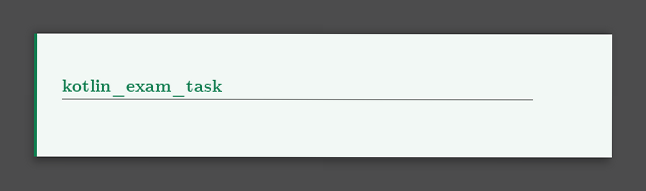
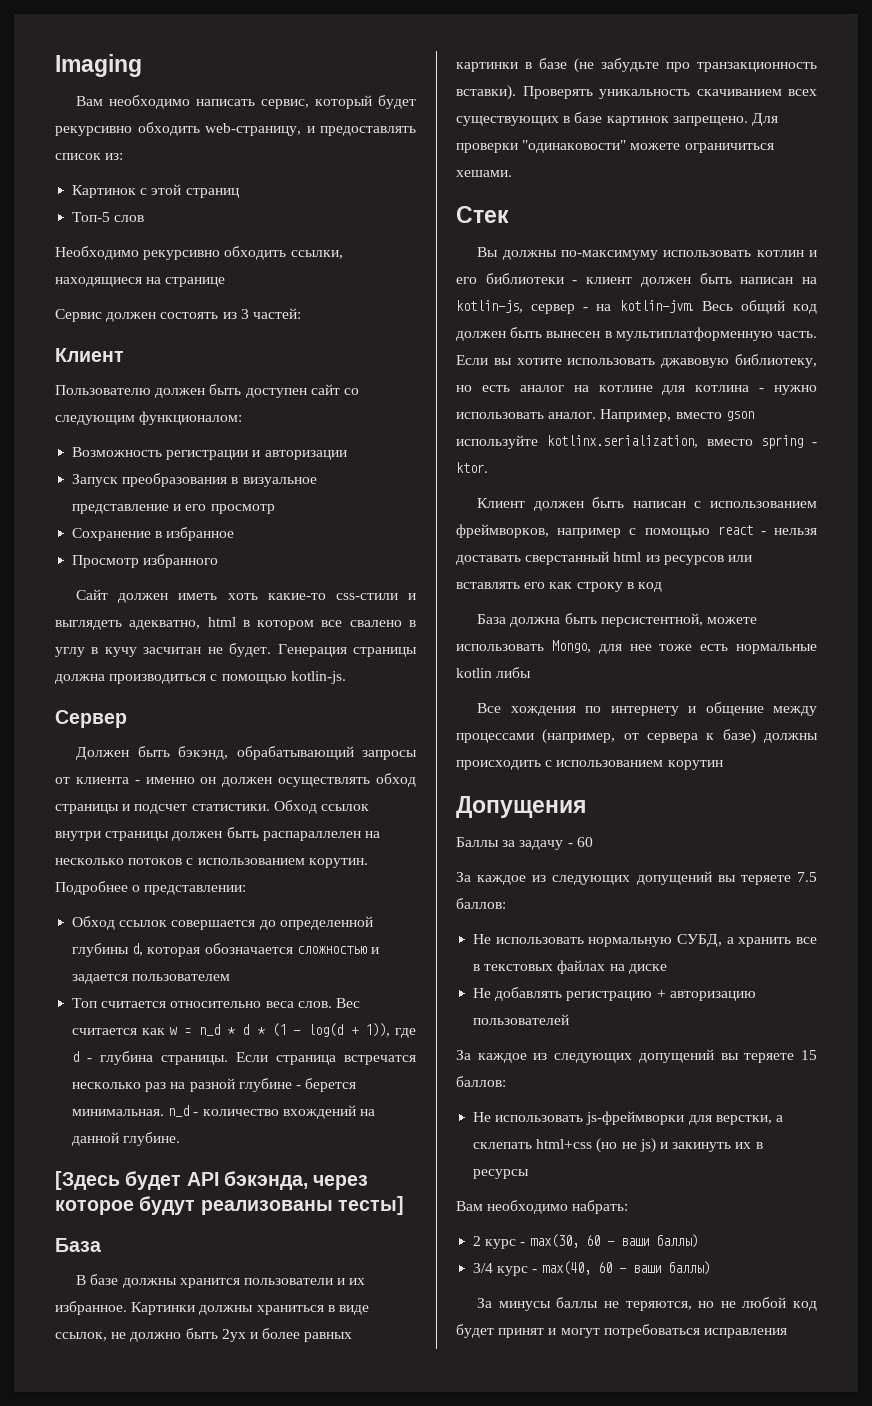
[61,79,223,97] kotlin_exam_task -> [55,54,142,77] [76,95,417,109] [55,122,416,136] [55,153,124,160] [72,184,239,198] [72,212,145,222] [55,246,343,260] [55,277,226,287] [55,308,301,322] [55,348,124,362] [55,384,359,398] [55,411,243,425] [72,447,347,460] [72,473,317,487] [72,504,275,514] [72,527,235,541] [72,554,219,568] [76,589,416,603] [55,617,416,630] [55,643,417,657] [55,671,346,684] [55,710,127,728] [76,746,417,760] [55,773,416,787] [55,800,369,814] [55,827,380,841] [55,858,368,868] [55,881,247,895] [72,916,373,930] [72,943,379,957] [72,974,231,984] [72,998,360,1008] [72,1023,416,1038] [72,1051,416,1065] [72,1078,357,1092] [72,1105,375,1119] [72,1132,181,1146] [55,1171,369,1190] [55,1196,404,1215] [55,1238,101,1252] [76,1274,366,1288] [55,1301,369,1315] [55,1328,353,1342] [456,58,817,73] [456,85,817,100] [456,112,778,126] [456,140,774,153] [456,170,512,177] [456,206,509,223] [477,247,817,260] [456,273,817,287] [456,300,817,314] [456,327,817,341] [456,354,817,368] [456,385,817,395] [456,409,754,422] [456,435,817,449] [456,462,488,473] [477,497,817,511] [456,524,817,538] [456,551,752,565] [456,582,662,592] [477,613,757,627] [456,640,817,654] [456,667,532,678] [477,702,817,716] [456,729,818,744] [456,760,723,770] [456,796,586,818] [456,837,593,850] [456,871,817,885] [456,898,506,909] [473,934,817,947] [473,960,667,974] [473,987,756,1001] [473,1014,570,1025] [456,1049,817,1063] [456,1076,506,1087] [473,1111,783,1125] [473,1138,763,1153] [473,1169,530,1179] [456,1200,629,1214] [473,1234,698,1249] [473,1261,710,1276] [477,1297,817,1311] [456,1324,787,1338] Imaging // Вам необходимо написать сервис, который будет рекурсивно обходить web-страницу, и предоставлять список из: // Картинок с этой страниц // Топ-5 слов // Необходимо рекурсивно обходить ссылки, находящиеся на странице // Сервис должен состоять из 3 частей: // Клиент // Пользователю должен быть доступен сайт со следующим функционалом: // Возможность регистрации и авторизации // Запуск преобразования в визуальное представление и его просмотр // Сохранение в избранное // Просмотр избранного // Сайт должен иметь хоть какие-то css-стили и выглядеть адекватно, html в котором все свалено в углу в кучу засчитан не будет. Генерация страницы должна производиться с помощью kotlin-js. // Сервер // Должен быть бэкэнд, обрабатывающий запросы от клиента - именно он должен осуществлять обход страницы и подсчет статистики. Обход ссылок внутри страницы должен быть распараллелен на несколько потоков с использованием корутин. Подробнее о представлении: // Обход ссылок совершается до определенной глубины d, которая обозначается сложностью и задается пользователем // Топ считается относительно веса слов. Вес считается как w = n_d * d * (1 - log(d + 1)), где d - глубина страницы. Если страница встречатся несколько раз на разной глубине - берется минимальная. n_d - количество вхождений на данной глубине. // [Здесь будет API бэкэнда, через которое будут реализованы тесты] // База // В базе должны хранится пользователи и их избранное. Картинки должны храниться в виде ссылок, не должно быть 2ух и более равных картинки в базе (не забудьте про транзакционность вставки). Проверять уникальность скачиванием всех существующих в базе картинок запрещено. Для проверки "одинаковости" можете ограничиться хешами. // Стек // Вы должны по-максимуму использовать котлин и его библиотеки - клиент должен быть написан на kotlin-js, сервер - на kotlin-jvm. Весь общий код должен быть вынесен в мультиплатформенную часть. Если вы хотите использовать джавовую библиотеку, но есть аналог на котлине для котлина - нужно использовать аналог. Например, вместо gson используйте kotlinx.serialization, вместо spring - ktor. // Клиент должен быть написан с использованием фреймворков, например с помощью react - нельзя доставать сверстанный html из ресурсов или вставлять его как строку в код // База должна быть персистентной, можете использовать Mongo, для нее тоже есть нормальные kotlin либы // Все хождения по интернету и общение между процессами (например, от сервера к базе) должны происходить с использованием корутин // Допущения // Баллы за задачу - 60 // За каждое из следующих допущений вы теряете 7.5 баллов: // Не использовать нормальную СУБД, а хранить все в текстовых файлах на диске // Не добавлять регистрацию + авторизацию пользователей // За каждое из следующих допущений вы теряете 15 баллов: // Не использовать js-фреймворки для верстки, а склепать html+css (но не js) и закинуть их в ресурсы // Вам необходимо набрать: // 2 курс - max(30, 60 - ваши баллы) // 3/4 курс - max(40, 60 - ваши баллы) // За минусы баллы не теряются, но не любой код будет принят и могут потребоваться исправления

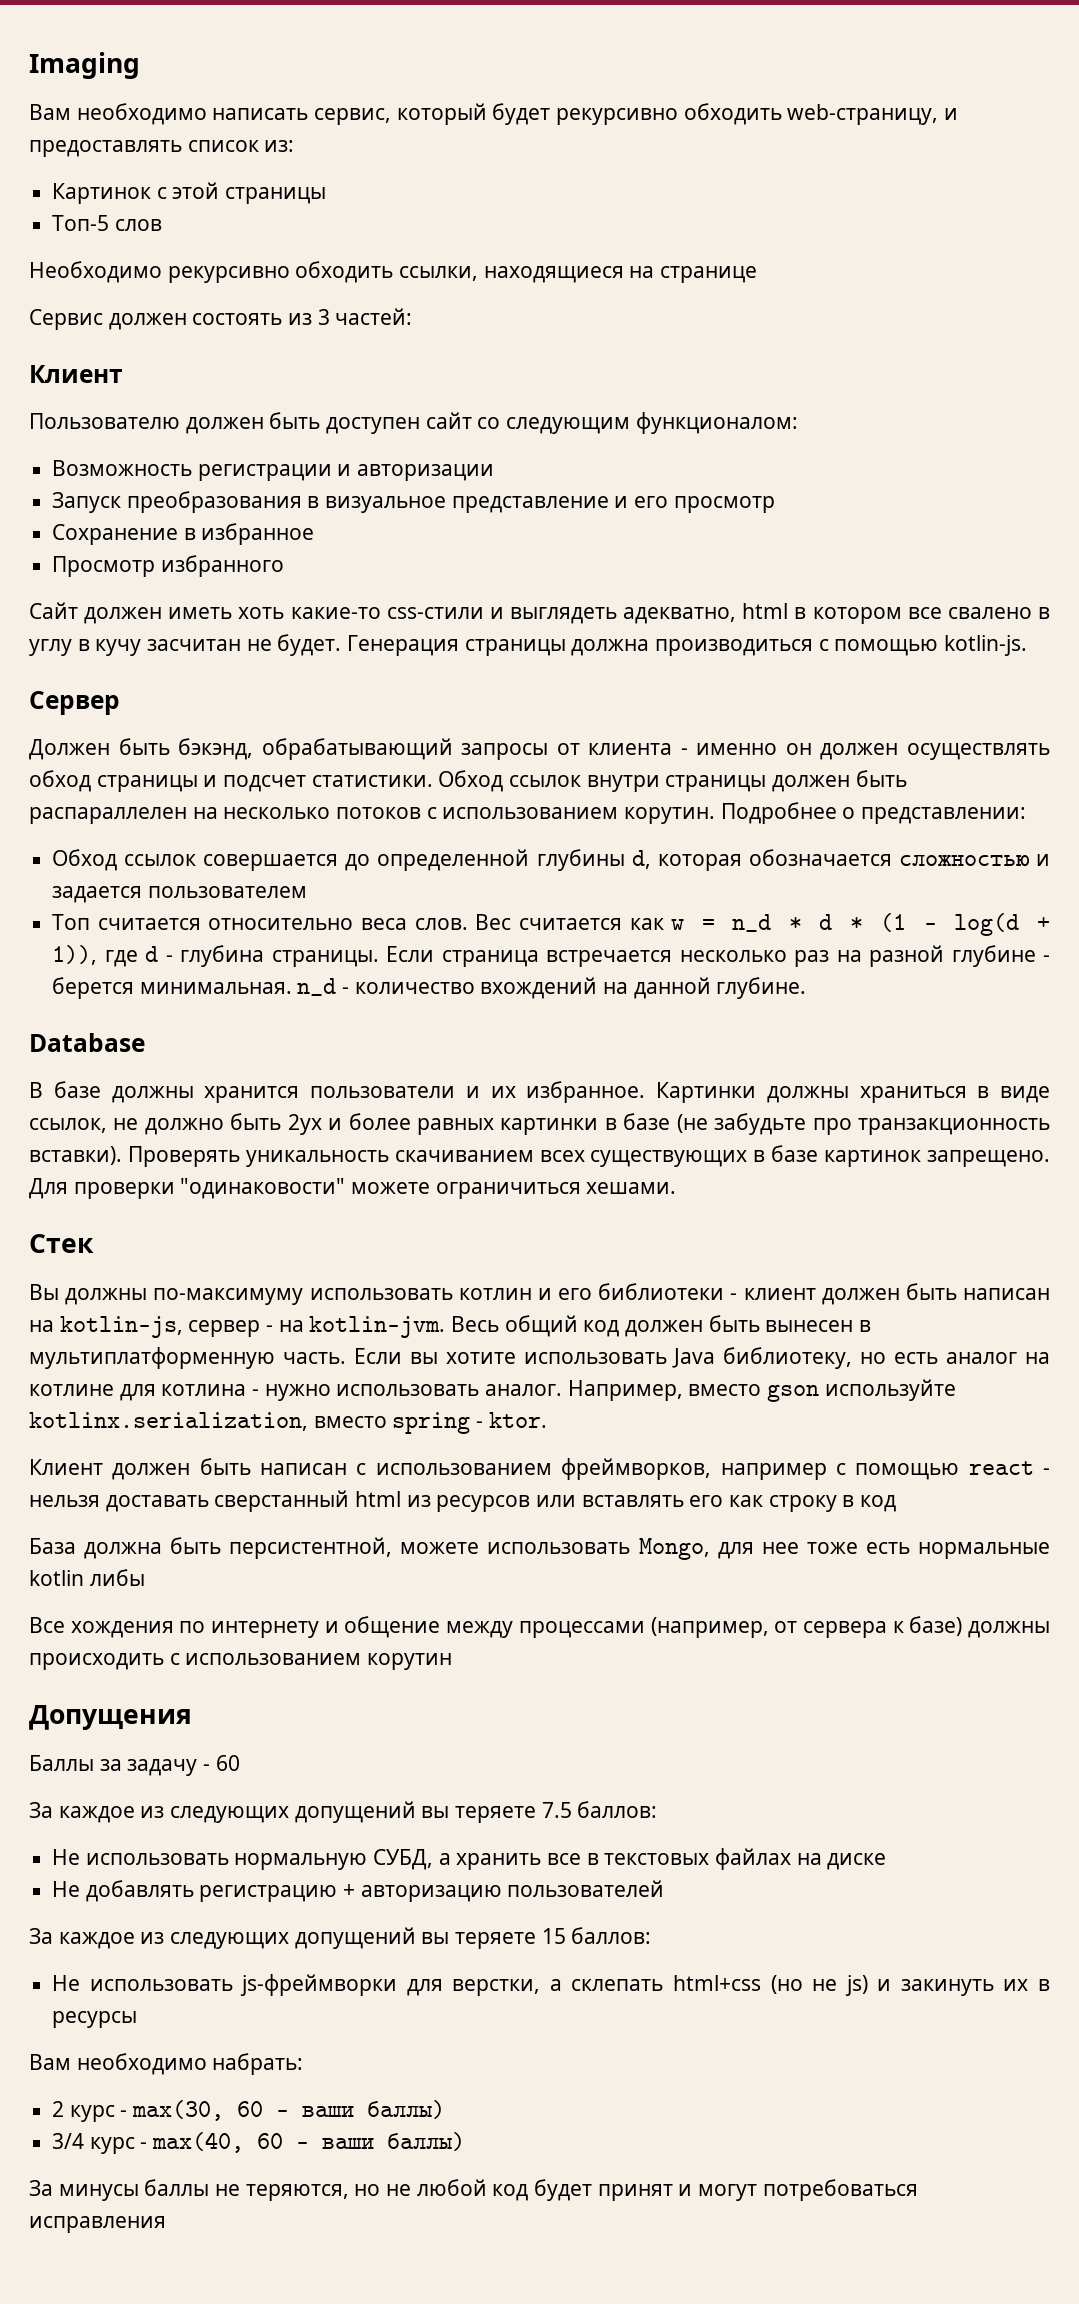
[185,188,239,198] страниц -> [225,187,327,204] страницы
[344,1055,416,1065] встречатся -> [546,950,673,967] встречается
[55,1171,369,1190] [55,1196,404,1215] [55,1238,101,1252] [Здесь будет API бэкэнда, через которое будут реализованы тесты] // База -> [29,1033,145,1052] Database
[661,358,730,368] джавовую -> [672,1348,716,1368] Java

